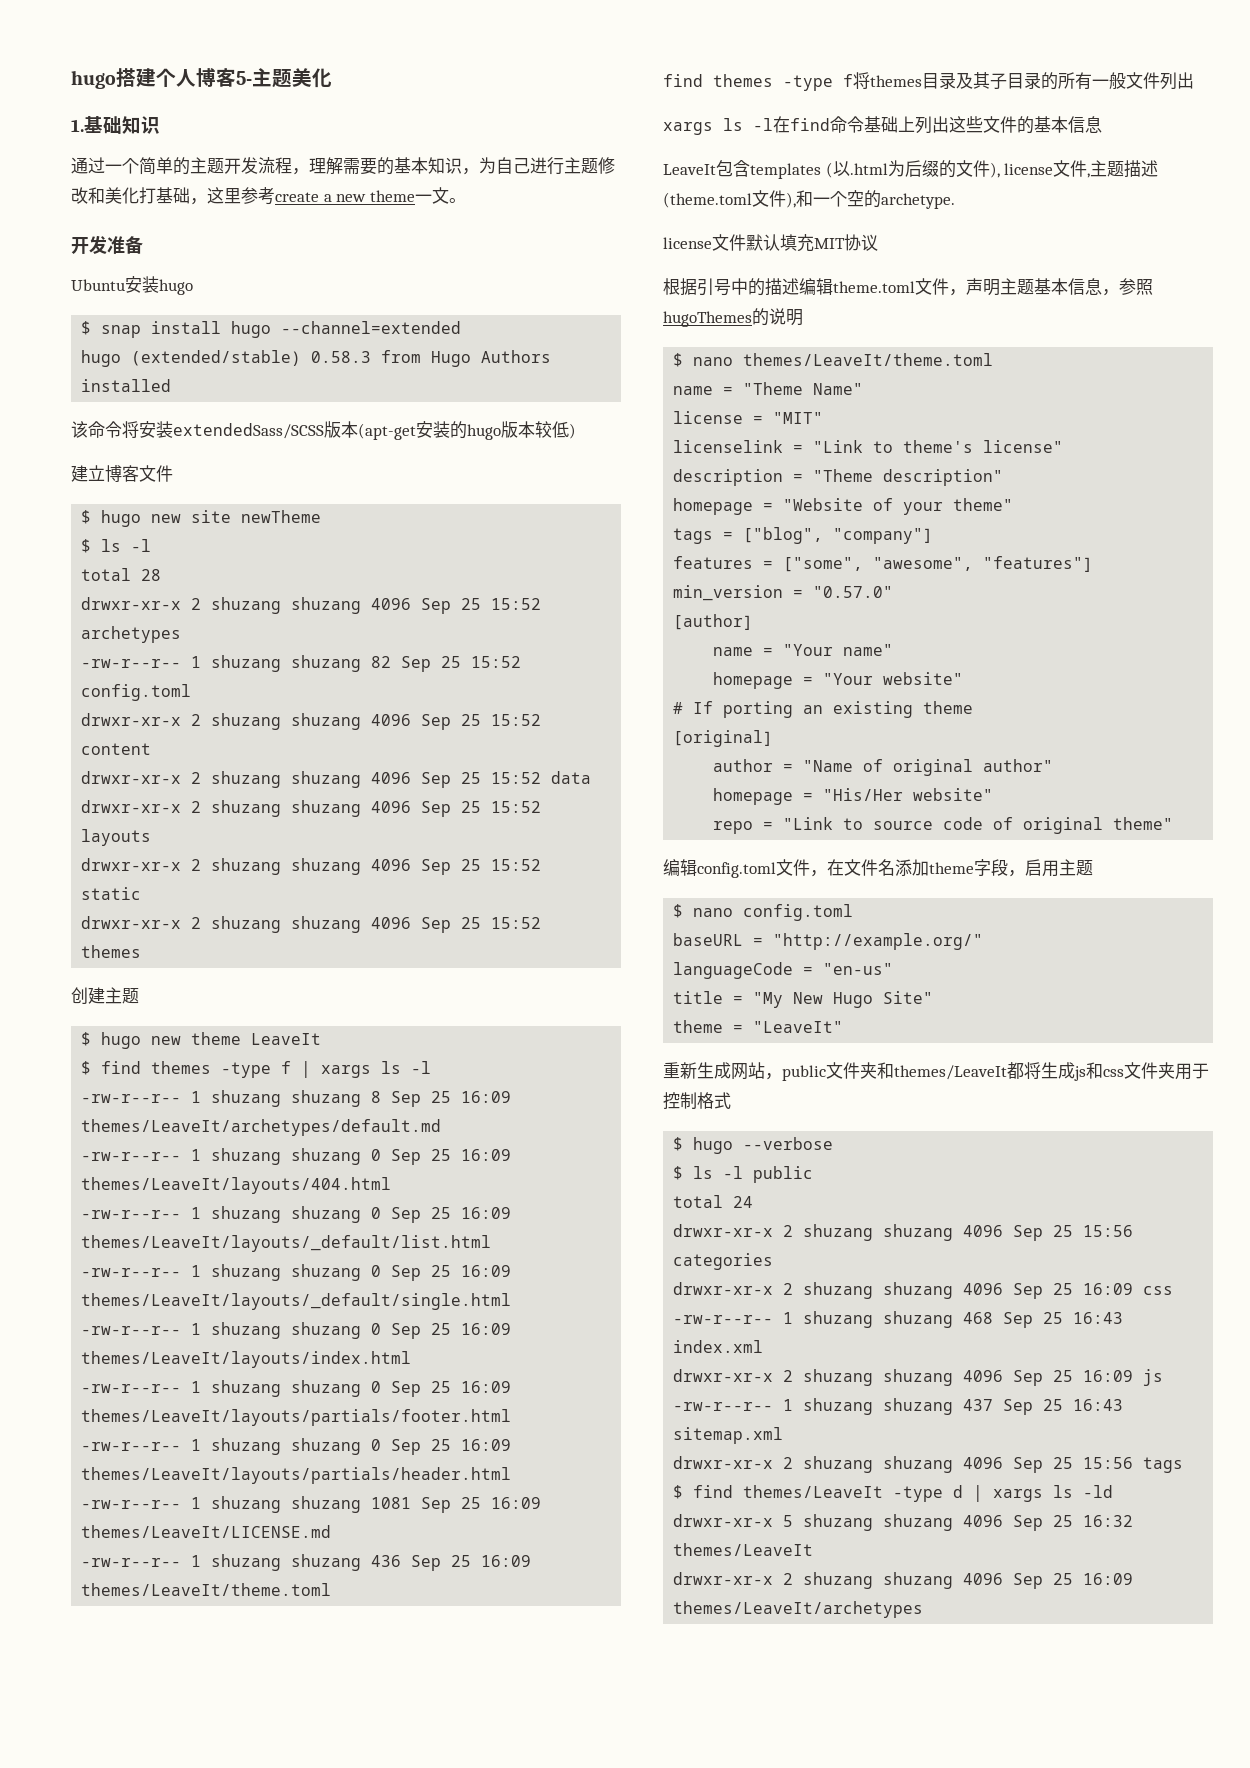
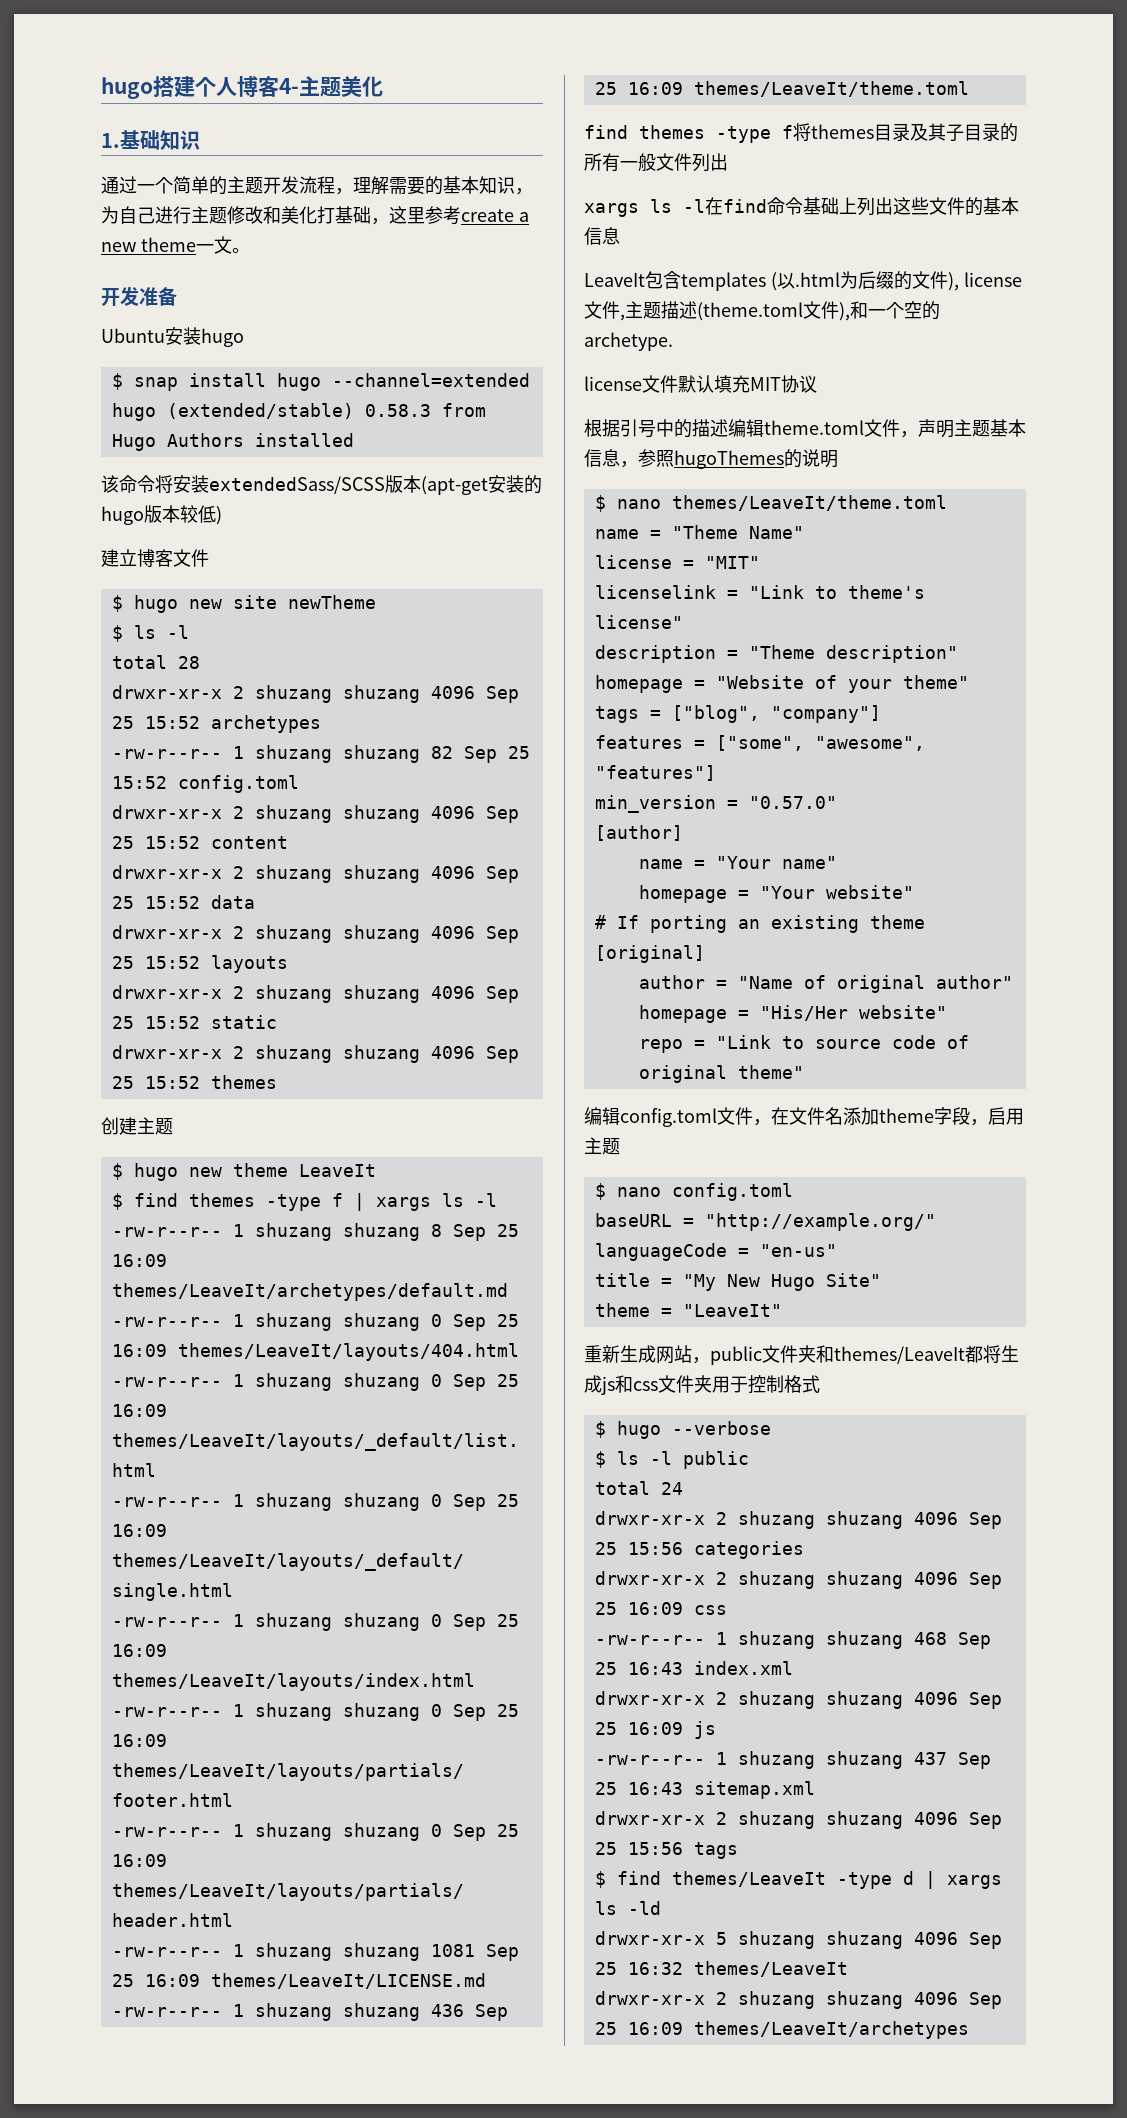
[236,71,252,85] 5- -> [279,78,299,94] 4-

